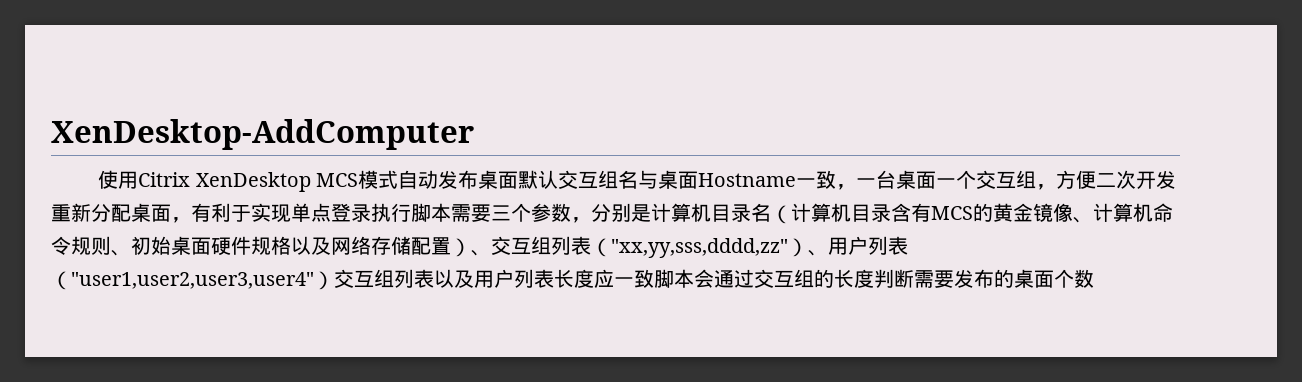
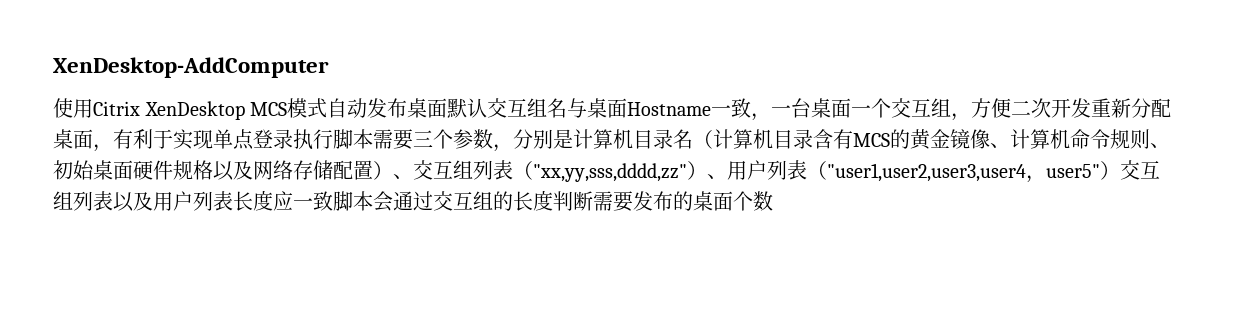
[71,272,314,289] "user1,user2,user3,user4" -> [827,163,1100,183] "user1,user2,user3,user4，user5"

